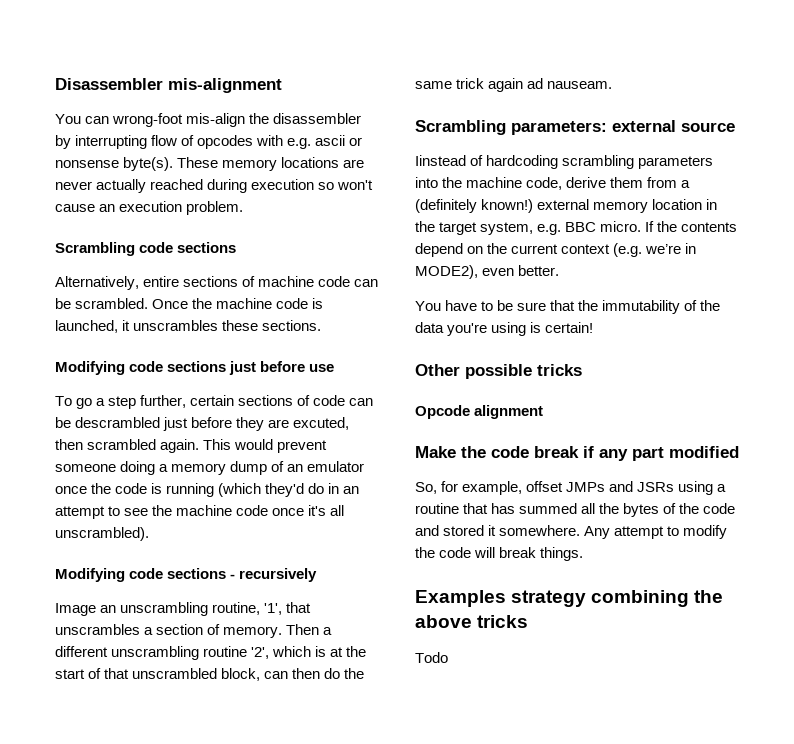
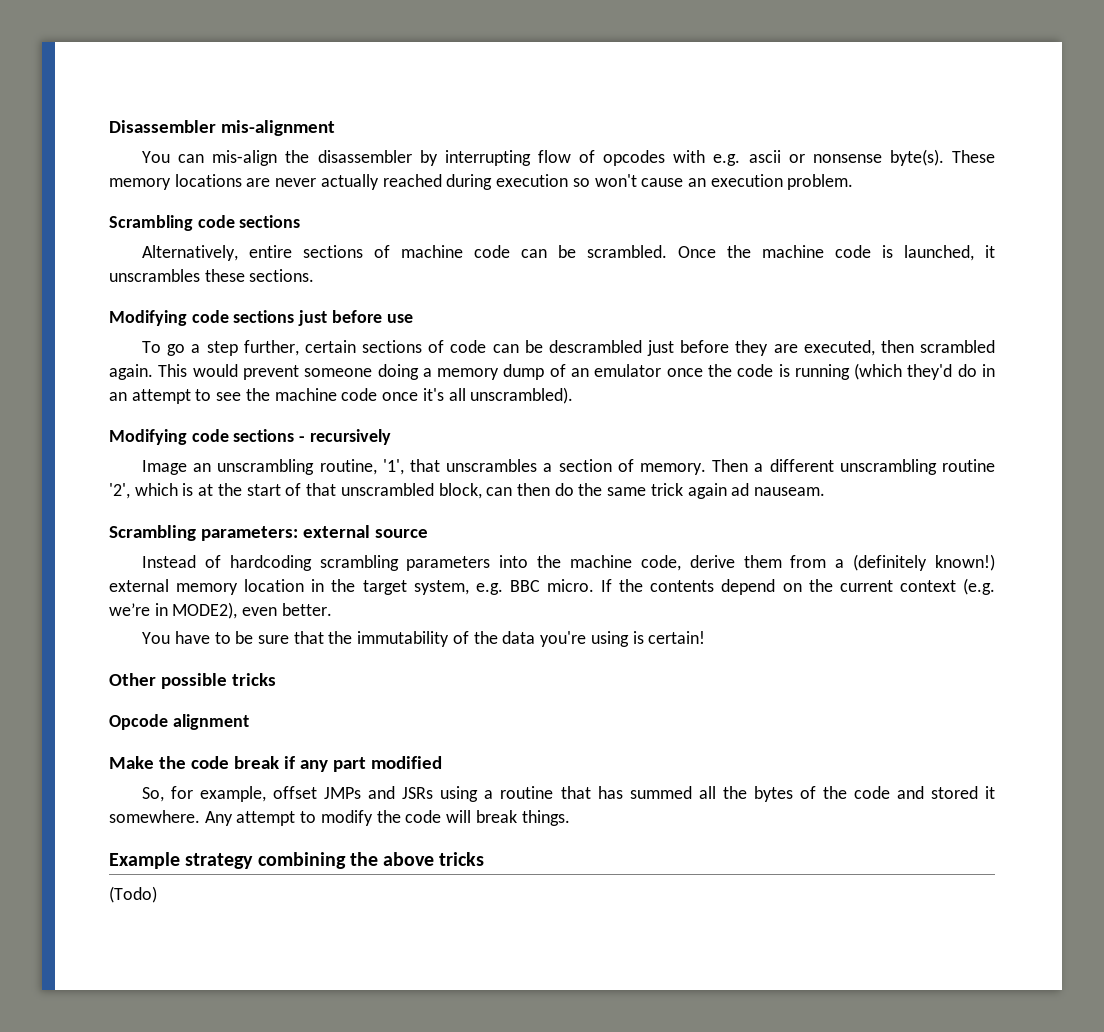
[112,113,184,127] wrong-foot -> (205, 158) none
[293,417,350,430] excuted, -> [803,340,875,356] executed,
[415,155,466,166] Iinstead -> [142,555,197,568] Instead
[415,590,506,607] Examples -> [109,852,180,869] Example
[415,652,448,663] Todo -> [109,886,157,903] (Todo)

